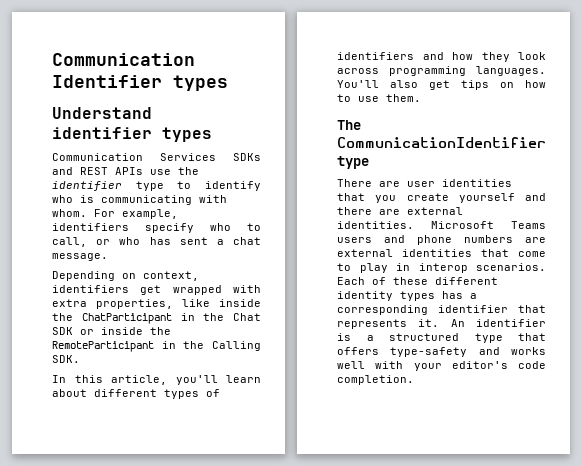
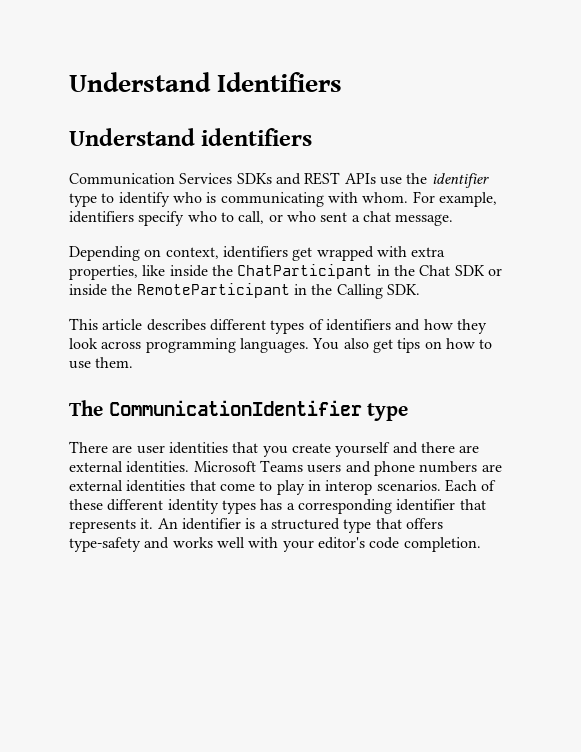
[52,53,195,66] [52,75,228,91] [52,107,152,119] [52,127,212,142] Communication Identifier types // Understand identifier types -> [69,72,343,92] [69,128,313,146] Understand Identifiers // Understand identifiers
[149,237,171,245] has -> (316, 216) none
[52,375,261,385] [52,389,87,397] In this article, you'll learn about -> [69,318,206,331] This article describes
[337,80,379,88] You'll -> [312,338,340,350] You

